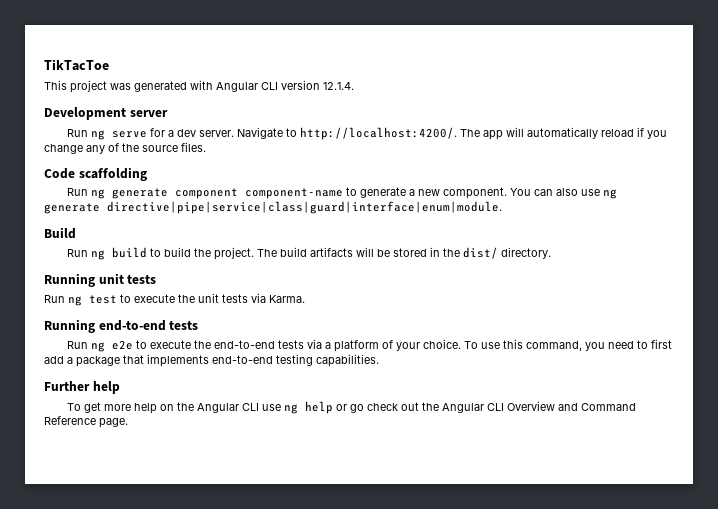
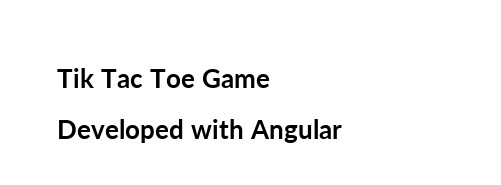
[44,59,109,71] [44,80,354,93] [44,107,168,120] [67,127,668,140] [44,142,206,154] [44,167,147,181] [67,187,618,199] [44,201,502,214] [44,227,76,239] [67,247,552,260] [44,273,157,287] [44,293,305,306] [44,319,199,333] [67,339,673,352] [44,354,379,367] [44,381,120,394] [67,401,637,414] [44,416,128,428] TikTacToe // This project was generated with Angular CLI version 12.1.4. // Development server // Run ng serve for a dev server. Navigate to http://localhost:4200/. The app will automatically reload if you change any of the source files. // Code scaffolding // Run ng generate component component-name to generate a new component. You can also use ng generate directive|pipe|service|class|guard|interface|enum|module. // Build // Run ng build to build the project. The build artifacts will be stored in the dist/ directory. // Running unit tests // Run ng test to execute the unit tests via Karma. // Running end-to-end tests // Run ng e2e to execute the end-to-end tests via a platform of your choice. To use this command, you need to first add a package that implements end-to-end testing capabilities. // Further help // To get more help on the Angular CLI use ng help or go check out the Angular CLI Overview and Command Reference page. -> [57,68,270,88] [57,119,342,143] Tik Tac Toe Game // Developed with Angular

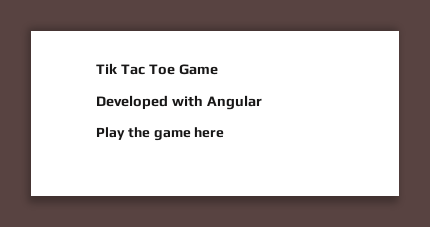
(342, 131) none -> [96,127,225,141] // Play the game here

